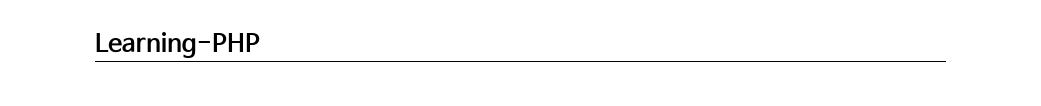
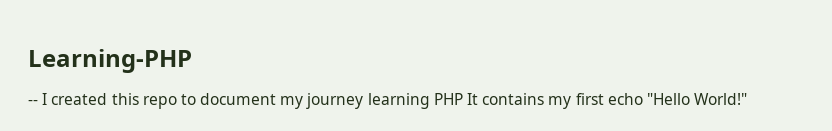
(260, 45) none -> [28,93,748,109] // -- I created this repo to document my journey learning PHP It contains my first echo "Hello World!"

